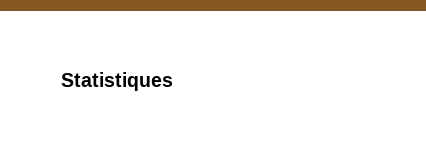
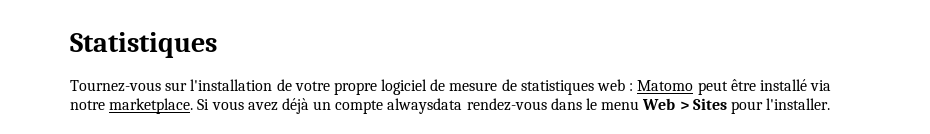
(173, 81) none -> [70,79,832,95] [70,98,831,114] // Tournez-vous sur l'installation de votre propre logiciel de mesure de statistiques web : Matomo peut être installé via notre marketplace. Si vous avez déjà un compte alwaysdata rendez-vous dans le menu Web > Sites pour l'installer.

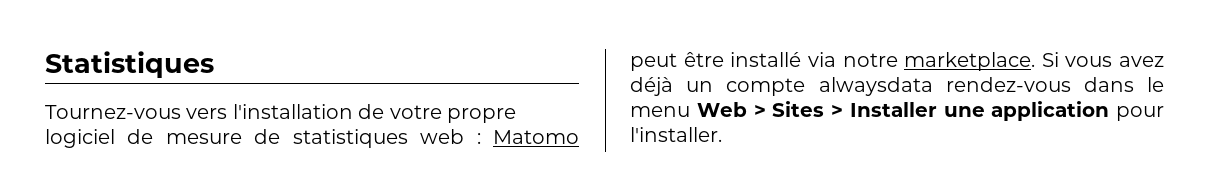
[165,82,188,91] sur -> [186,108,228,119] vers
(727, 104) none -> [831,101,1110,121] > Installer une application

